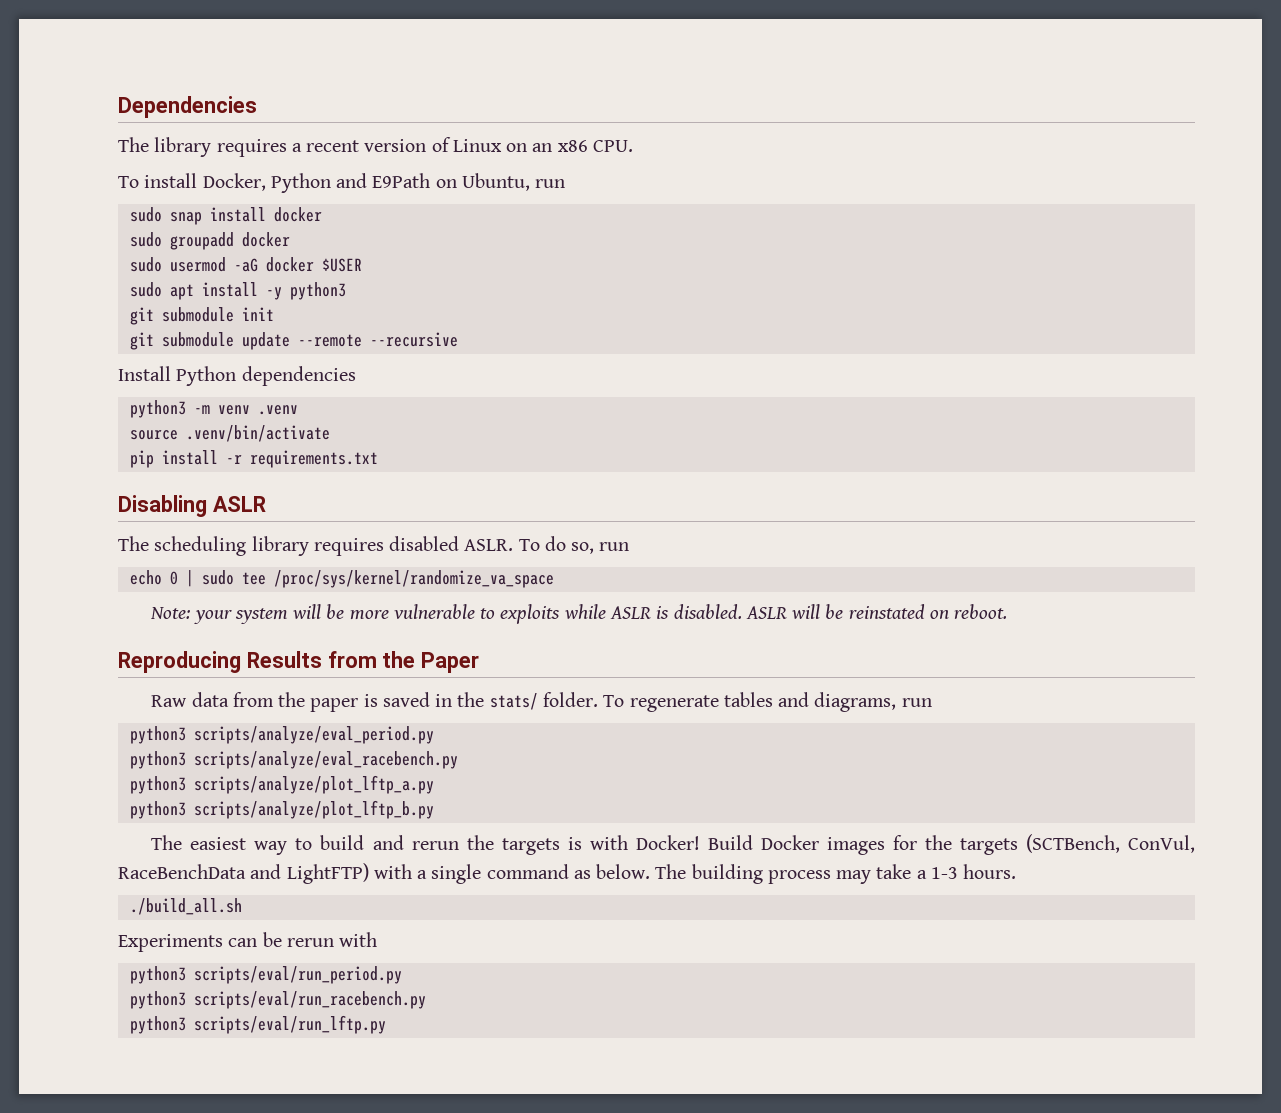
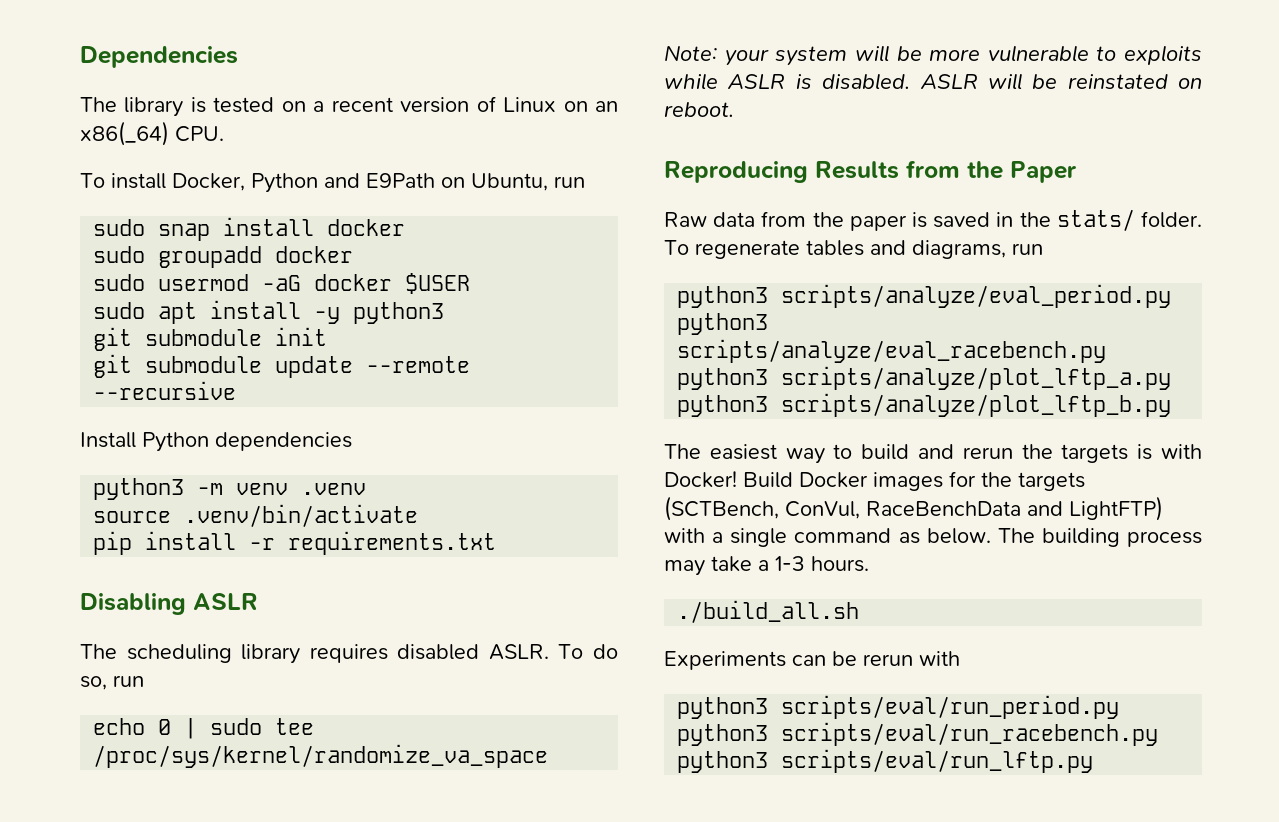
[216,139,287,157] requires -> [190,97,306,113] is tested on
[557,140,588,152] x86 -> [80,121,169,146] x86(_64)

